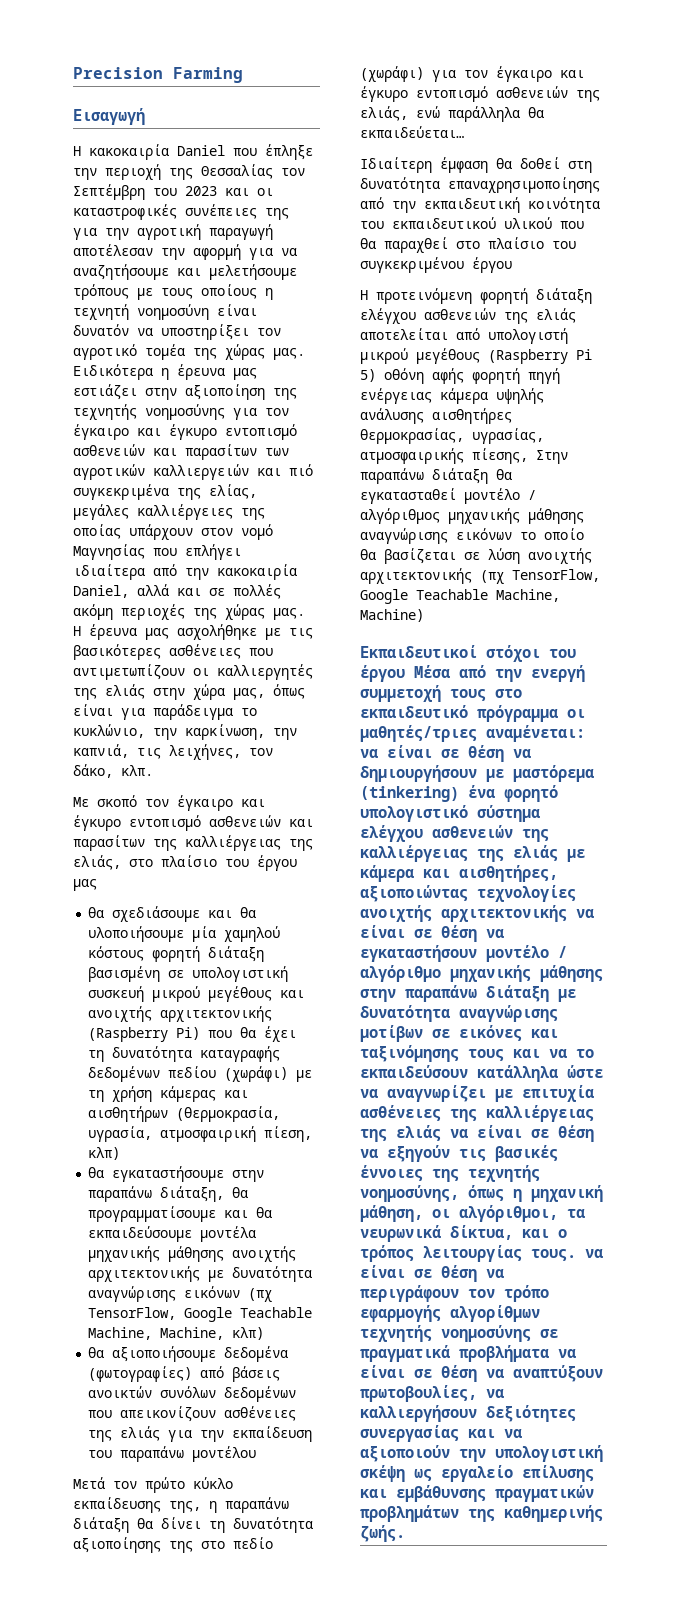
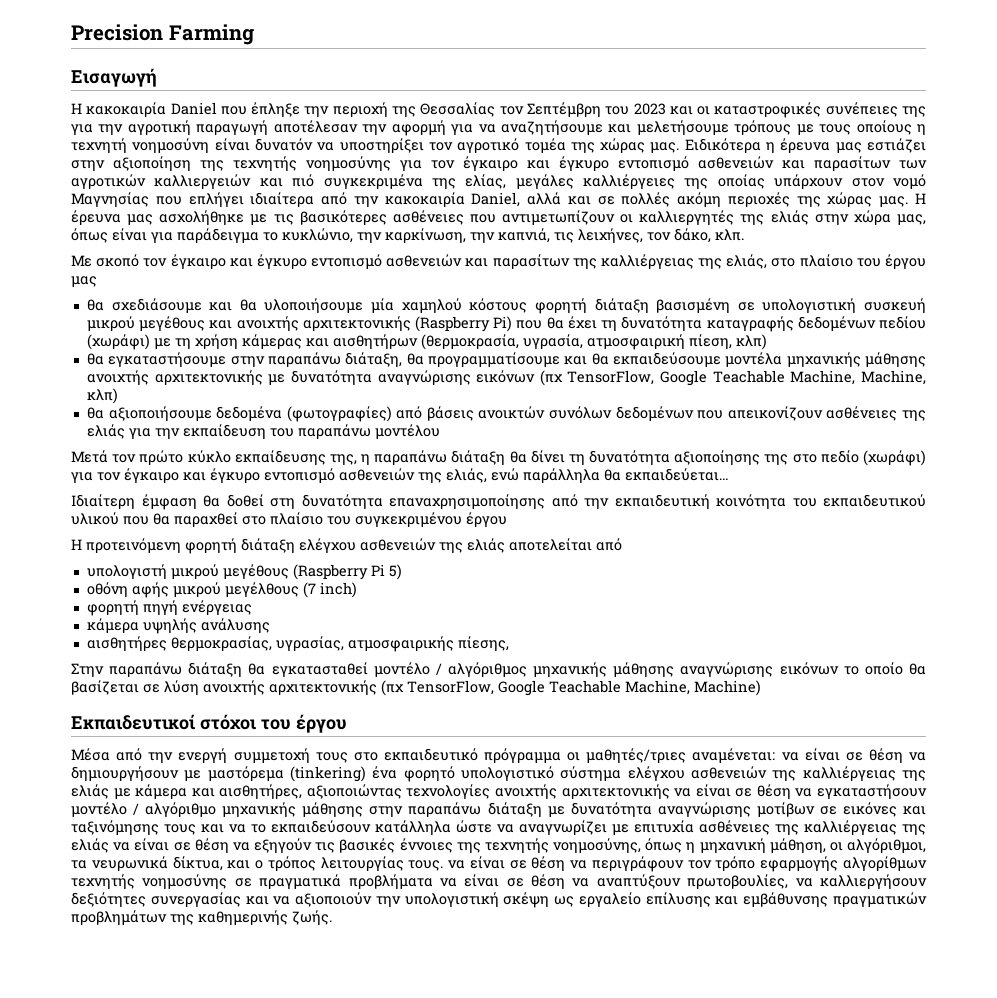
(480, 334) none -> (622, 544) //
(376, 375) none -> (402, 572) //
(464, 376) none -> [172,582,357,598] μικρού μεγέλθους (7 inch) //
(432, 396) none -> (252, 607) //
(424, 416) none -> (270, 625) //
(528, 456) none -> (509, 643) //
(405, 673) none -> (347, 723) //

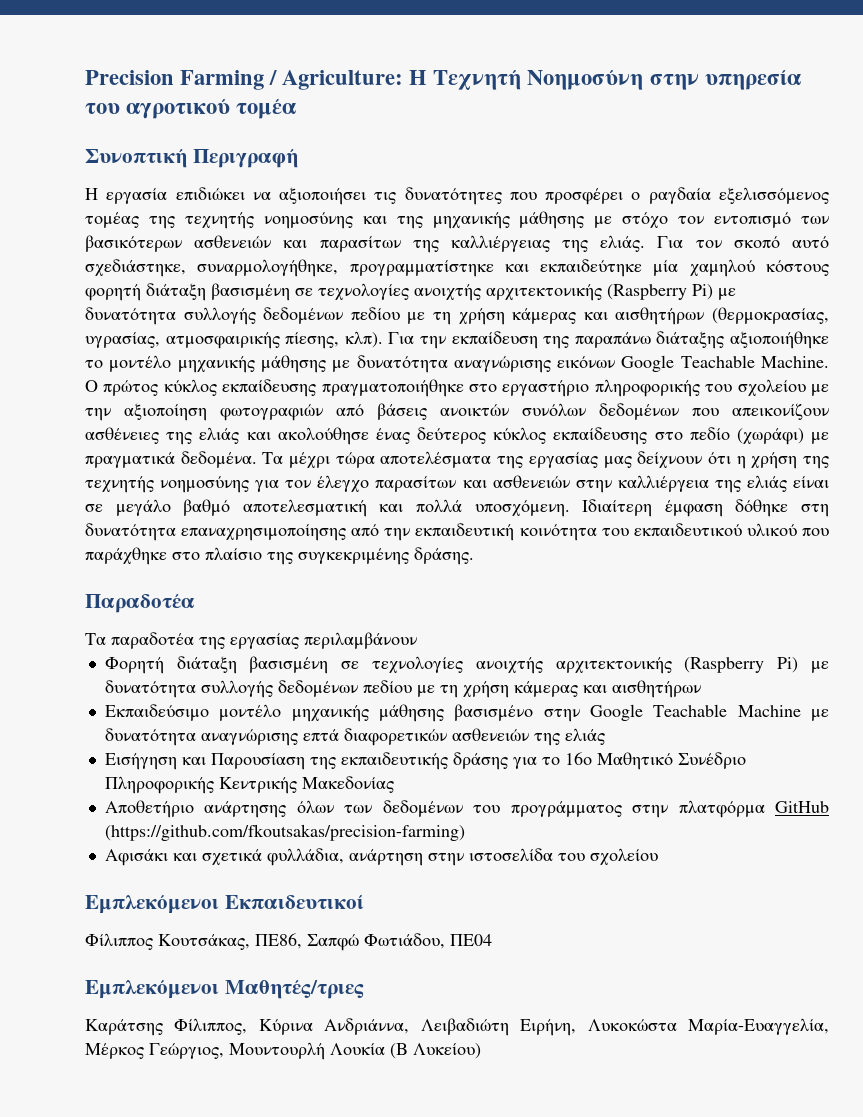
[71,68,157,87] [71,102,926,118] [71,120,926,136] [71,138,926,153] [71,156,927,171] [71,174,926,189] [71,192,926,207] [71,210,926,225] [71,228,744,243] [71,254,383,269] // Εισαγωγή // Η κακοκαιρία Daniel που έπληξε την περιοχή της Θεσσαλίας τον Σεπτέμβρη του 2023 και οι καταστροφικές συνέπειες της για την αγροτική παραγωγή αποτέλεσαν την αφορμή για να αναζητήσουμε και μελετήσουμε τρόπους με τους οποίους η τεχνητή νοημοσύνη είναι δυνατόν να υποστηρίξει τον αγροτικό τομέα της χώρας μας. Ειδικότερα η έρευνα μας εστιάζει στην αξιοποίηση της τεχνητής νοημοσύνης για τον έγκαιρο και έγκυρο εντοπισμό ασθενειών και παρασίτων των αγροτικών καλλιεργειών και πιό συγκεκριμένα της ελίας, μεγάλες καλλιέργειες της οποίας υπάρχουν στον νομό Μαγνησίας που επλήγει ιδιαίτερα από την κακοκαιρία Daniel, αλλά και σε πολλές ακόμη περιοχές της χώρας μας. Η έρευνα μας ασχολήθηκε με τις βασικότερες ασθένειες που αντιμετωπίζουν οι καλλιεργητές της ελιάς στην χώρα μας, όπως είναι για παράδειγμα το κυκλώνιο, την καρκίνωση, την καπνιά, τις λειχήνες, τον δάκο, κλπ. // Με σκοπό τον έγκαιρο και έγκυρο εντοπισμό -> [269,70,801,90] [85,99,297,119] [85,149,298,168] [85,187,829,205] [85,211,829,229] [85,235,182,252] / Agriculture: Η Τεχνητή Νοημοσύνη στην υπηρεσία του αγροτικού τομέα // Συνοπτική Περιγραφή // Η εργασία επιδιώκει να αξιοποιήσει τις δυνατότητες που προσφέρει ο ραγδαία εξελισσόμενος τομέας της τεχνητής νοημοσύνης και της μηχανικής μάθησης με στόχο τον εντοπισμό των βασικότερων
[726,254,926,269] [71,276,97,287] [86,298,364,313] ελιάς, στο πλαίσιο του έργου μας // θα σχεδιάσουμε και θα υλοποιήσουμε -> [600,235,829,252] [85,259,643,277] ελιάς. Για τον σκοπό αυτό σχεδιάστηκε, συναρμολογήθηκε, προγραμματίστηκε και εκπαιδεύτηκε
[762,298,926,313] [86,316,927,332] [86,334,767,350] [86,352,926,367] [86,370,926,386] [86,388,118,404] [86,406,392,422] υπολογιστική συσκευή μικρού μεγέθους και ανοιχτής αρχιτεκτονικής (Raspberry Pi) που θα έχει τη δυνατότητα καταγραφής δεδομένων πεδίου (χωράφι) με τη χρήση κάμερας και αισθητήρων (θερμοκρασία, υγρασία, ατμοσφαιρική πίεση, κλπ) // θα εγκαταστήσουμε στην παραπάνω διάταξη, θα προγραμματίσουμε και θα εκπαιδεύσουμε μοντέλα μηχανικής μάθησης ανοιχτής αρχιτεκτονικής με δυνατότητα αναγνώρισης εικόνων (πχ TensorFlow, Google Teachable Machine, Machine, κλπ) // θα αξιοποιήσουμε δεδομένα (φωτογραφίες) -> [318,283,736,301] [85,307,830,325] [85,331,830,349] [85,355,829,373] [85,379,829,397] [85,403,323,421] τεχνολογίες ανοιχτής αρχιτεκτονικής (Raspberry Pi) με δυνατότητα συλλογής δεδομένων πεδίου με τη χρήση κάμερας και αισθητήρων (θερμοκρασίας, υγρασίας, ατμοσφαιρικής πίεσης, κλπ). Για την εκπαίδευση της παραπάνω διάταξης αξιοποιήθηκε το μοντέλο μηχανικής μάθησης με δυνατότητα αναγνώρισης εικόνων Google Teachable Machine. Ο πρώτος κύκλος εκπαίδευσης πραγματοποιήθηκε στο εργαστήριο πληροφορικής του σχολείου με την αξιοποίηση φωτογραφιών
[128,424,440,439] [71,450,926,466] [71,468,729,483] [71,494,264,510] για την εκπαίδευση του παραπάνω μοντέλου // Μετά τον πρώτο κύκλο εκπαίδευσης της, η παραπάνω διάταξη θα δίνει τη δυνατότητα αξιοποίησης της στο πεδίο (χωράφι) για τον έγκαιρο και έγκυρο εντοπισμό ασθενειών της ελιάς, ενώ παράλληλα θα εκπαιδεύεται… // Ιδιαίτερη έμφαση θα δοθεί -> [246,427,829,445] [85,451,830,469] [85,475,830,493] [85,499,789,517] και ακολούθησε ένας δεύτερος κύκλος εκπαίδευσης στο πεδίο (χωράφι) με πραγματικά δεδομένα. Τα μέχρι τώρα αποτελέσματα της εργασίας μας δείχνουν ότι η χρήση της τεχνητής νοημοσύνης για τον έλεγχο παρασίτων και ασθενειών στην καλλιέργεια της ελιάς είναι σε μεγάλο βαθμό αποτελεσματική και πολλά υποσχόμενη. Ιδιαίτερη έμφαση δόθηκε
[153,512,507,527] [71,538,622,554] [86,564,402,580] [86,582,357,598] [86,600,252,616] [86,618,270,634] [86,636,509,652] [71,662,926,677] [71,680,761,696] [71,714,347,733] [71,748,926,763] [71,766,927,782] [71,784,927,799] [71,802,926,817] [71,820,926,835] [71,838,926,853] [71,856,927,872] [71,874,927,889] [71,892,927,908] [71,910,332,925] θα παραχθεί στο πλαίσιο του συγκεκριμένου έργου // Η προτεινόμενη φορητή διάταξη ελέγχου ασθενειών της ελιάς αποτελείται από // υπολογιστή μικρού μεγέθους (Raspberry Pi 5) // οθόνη αφής μικρού μεγέλθους (7 inch) // φορητή πηγή ενέργειας // κάμερα υψηλής ανάλυσης // αισθητήρες θερμοκρασίας, υγρασίας, ατμοσφαιρικής πίεσης, // Στην παραπάνω διάταξη θα εγκατασταθεί μοντέλο / αλγόριθμος μηχανικής μάθησης αναγνώρισης εικόνων το οποίο θα βασίζεται σε λύση ανοιχτής αρχιτεκτονικής (πχ TensorFlow, Google Teachable Machine, Machine) // Εκπαιδευτικοί στόχοι του έργου // Μέσα από την ενεργή συμμετοχή τους στο εκπαιδευτικό πρόγραμμα οι μαθητές/τριες αναμένεται: να είναι σε θέση να δημιουργήσουν με μαστόρεμα (tinkering) ένα φορητό υπολογιστικό σύστημα ελέγχου ασθενειών της καλλιέργειας της ελιάς με κάμερα και αισθητήρες, αξιοποιώντας τεχνολογίες ανοιχτής αρχιτεκτονικής να είναι σε θέση να εγκαταστήσουν μοντέλο / αλγόριθμο μηχανικής μάθησης στην παραπάνω διάταξη με δυνατότητα αναγνώρισης μοτίβων σε εικόνες και ταξινόμησης τους και να το εκπαιδεύσουν κατάλληλα ώστε να αναγνωρίζει με επιτυχία ασθένειες της καλλιέργειας της ελιάς να είναι σε θέση να εξηγούν τις βασικές έννοιες της τεχνητής νοημοσύνης, όπως η μηχανική μάθηση, οι αλγόριθμοι, τα νευρωνικά δίκτυα, και ο τρόπος λειτουργίας τους. να είναι σε θέση να περιγράφουν τον τρόπο εφαρμογής αλγορίθμων τεχνητής νοημοσύνης σε πραγματικά προβλήματα να είναι σε θέση να αναπτύξουν πρωτοβουλίες, να καλλιεργήσουν δεξιότητες συνεργασίας και να αξιοποιούν την υπολογιστική σκέψη ως εργαλείο επίλυσης και εμβάθυνσης πραγματικών προβλημάτων της καθημερινής ζωής. -> [85,547,474,565] [85,594,195,613] [85,632,417,650] [104,656,829,674] [104,680,701,698] [104,704,830,722] [104,728,605,746] [104,752,746,770] [104,776,394,794] [104,800,830,818] [104,824,465,841] [104,848,658,866] [85,895,364,914] [85,933,492,951] [85,980,364,999] [85,1018,830,1036] [85,1042,481,1060] παράχθηκε στο πλαίσιο της συγκεκριμένης δράσης. // Παραδοτέα // Τα παραδοτέα της εργασίας περιλαμβάνουν // Φορητή διάταξη βασισμένη σε τεχνολογίες ανοιχτής αρχιτεκτονικής (Raspberry Pi) με δυνατότητα συλλογής δεδομένων πεδίου με τη χρήση κάμερας και αισθητήρων // Εκπαιδεύσιμο μοντέλο μηχανικής μάθησης βασισμένο στην Google Teachable Machine με δυνατότητα αναγνώρισης επτά διαφορετικών ασθενειών της ελιάς // Εισήγηση και Παρουσίαση της εκπαιδευτικής δράσης για το 16ο Μαθητικό Συνέδριο Πληροφορικής Κεντρικής Μακεδονίας // Αποθετήριο ανάρτησης όλων των δεδομένων του προγράμματος στην πλατφόρμα GitHub (https://github.com/fkoutsakas/precision-farming) // Αφισάκι και σχετικά φυλλάδια, ανάρτηση στην ιστοσελίδα του σχολείου // Εμπλεκόμενοι Εκπαιδευτικοί // Φίλιππος Κουτσάκας, ΠΕ86, Σαπφώ Φωτιάδου, ΠΕ04 // Εμπλεκόμενοι Μαθητές/τριες // Καράτσης Φίλιππος, Κύρινα Ανδριάννα, Λειβαδιώτη Ειρήνη, Λυκοκώστα Μαρία-Ευαγγελία, Μέρκος Γεώργιος, Μουντουρλή Λουκία (Β Λυκείου)

